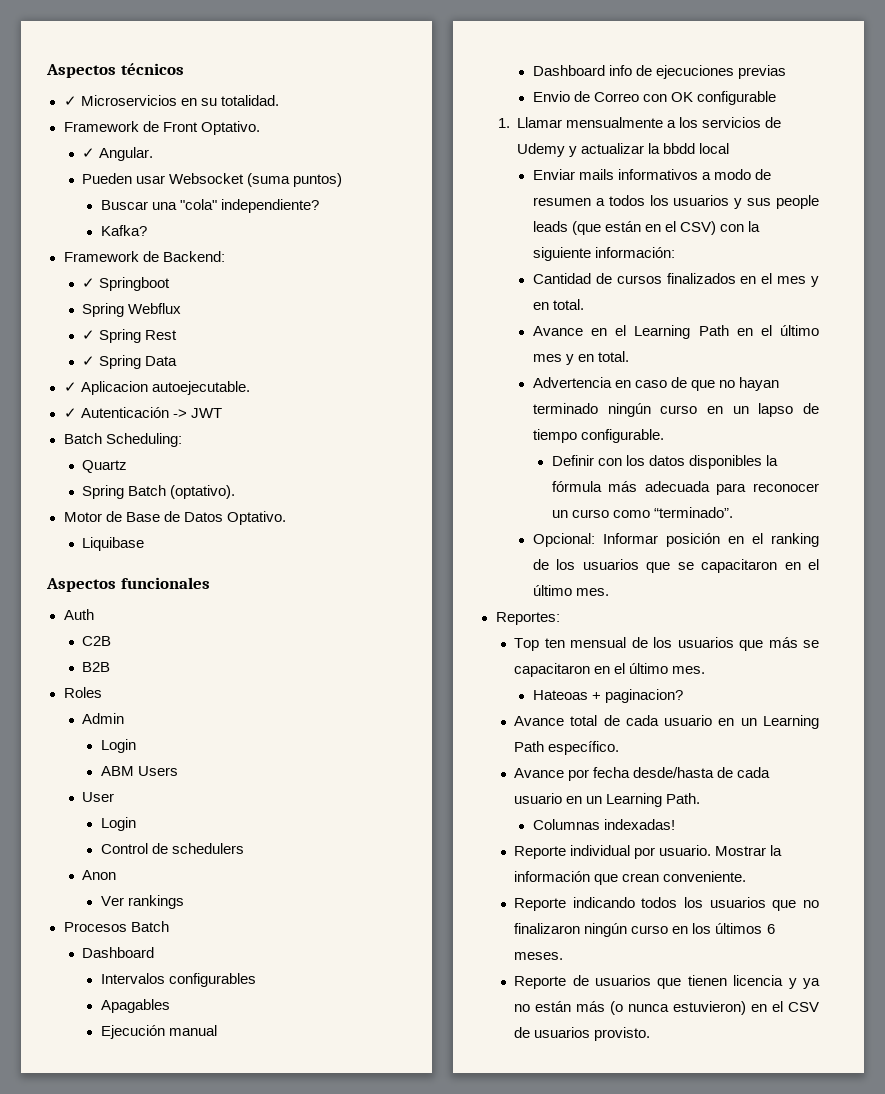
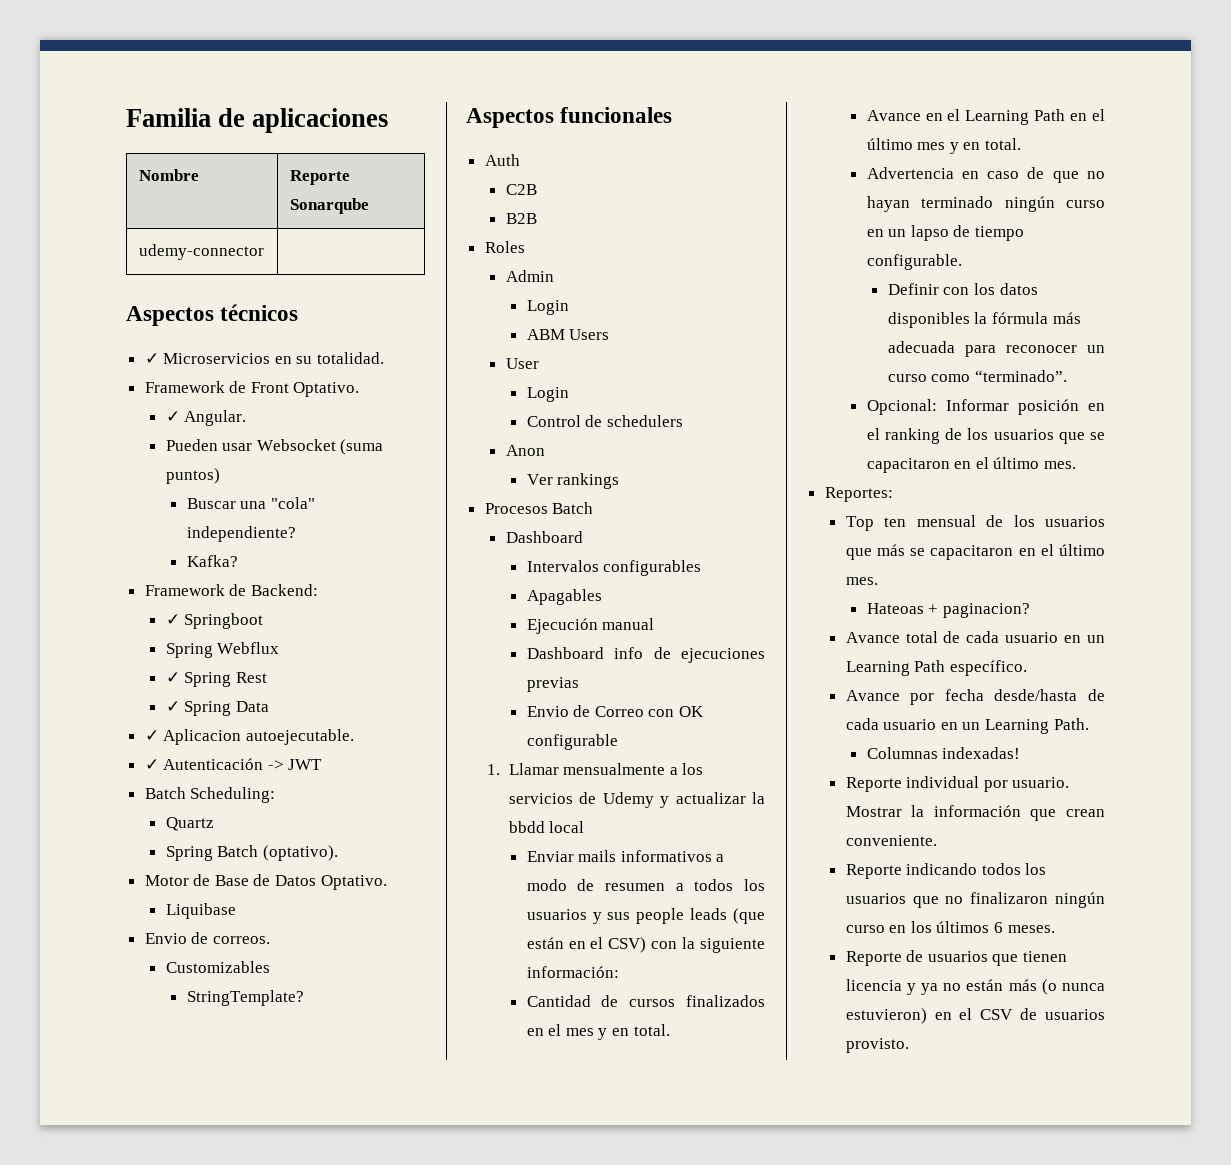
(46, 71) none -> [126,108,389,133] [138,169,199,181] [289,170,350,185] [289,198,369,214] [138,244,264,260] Familia de aplicaciones // Nombre | Reporte Sonarqube // udemy-connector | //
(145, 544) none -> [144,932,270,944] [165,961,270,973] [186,990,304,1006] // Envio de correos. // Customizables // StringTemplate?

